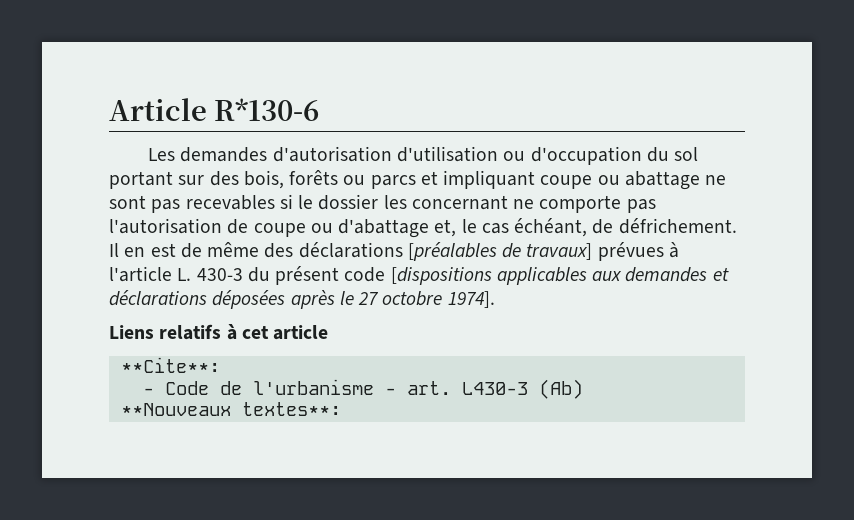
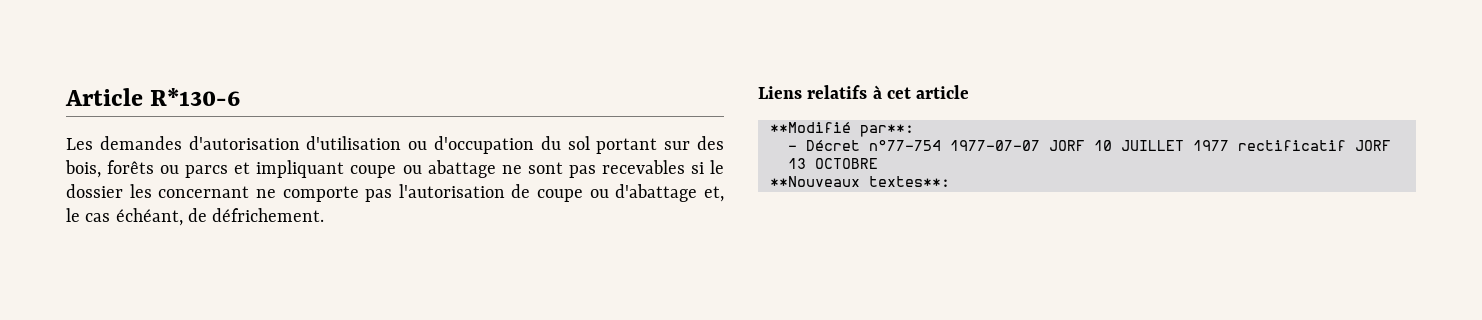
[109,242,679,261] [109,266,729,285] [109,290,495,309] Il en est de même des déclarations [préalables de travaux] prévues à l'article L. 430-3 du présent code [dispositions applicables aux demandes et déclarations déposées après le 27 octobre 1974]. -> (325, 215) none
[120,357,220,373] [142,379,583,399] **Cite**: // - Code de l'urbanisme - art. L430-3 (Ab) -> [769,122,914,137] [787,140,1391,151] [787,158,878,169] **Modifié par**: // - Décret n°77-754 1977-07-07 JORF 10 JUILLET 1977 rectificatif JORF 13 OCTOBRE

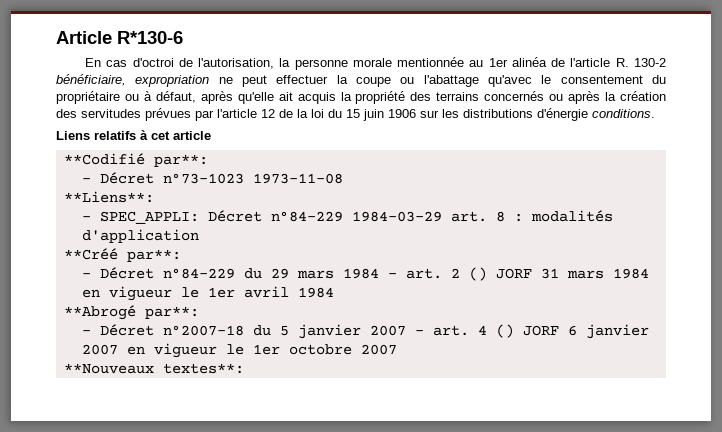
[66,136,724,154] [65,160,724,178] [66,184,724,202] [66,208,325,226] Les demandes d'autorisation d'utilisation ou d'occupation du sol portant sur des bois, forêts ou parcs et impliquant coupe ou abattage ne sont pas recevables si le dossier les concernant ne comporte pas l'autorisation de coupe ou d'abattage et, le cas échéant, de défrichement. -> [85,57,667,70] [56,74,666,87] [56,91,666,104] [56,108,655,121] En cas d'octroi de l'autorisation, la personne morale mentionnée au 1er alinéa de l'article R. 130-2 bénéficiaire, expropriation ne peut effectuer la coupe ou l'abattage qu'avec le consentement du propriétaire ou à défaut, après qu'elle ait acquis la propriété des terrains concernés ou après la création des servitudes prévues par l'article 12 de la loi du 15 juin 1906 sur les distributions d'énergie conditions.
[769,122,914,137] [787,140,1391,151] [787,158,878,169] **Modifié par**: // - Décret n°77-754 1977-07-07 JORF 10 JUILLET 1977 rectificatif JORF 13 OCTOBRE -> [63,153,208,167] [81,172,343,184] [63,191,154,203] [81,210,613,224] [81,229,199,243] [63,248,181,262] [81,267,649,281] [81,286,334,301] [63,305,199,320] [81,324,649,339] [81,343,397,358] **Codifié par**: // - Décret n°73-1023 1973-11-08 // **Liens**: // - SPEC_APPLI: Décret n°84-229 1984-03-29 art. 8 : modalités d'application // **Créé par**: // - Décret n°84-229 du 29 mars 1984 - art. 2 () JORF 31 mars 1984 en vigueur le 1er avril 1984 // **Abrogé par**: // - Décret n°2007-18 du 5 janvier 2007 - art. 4 () JORF 6 janvier 2007 en vigueur le 1er octobre 2007

